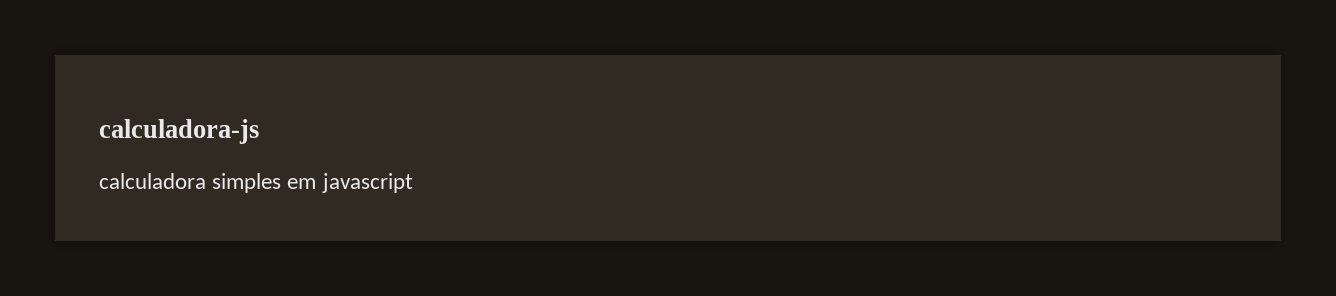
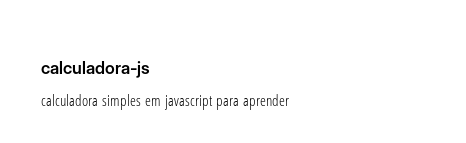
(413, 183) none -> [216,94,290,110] para aprender

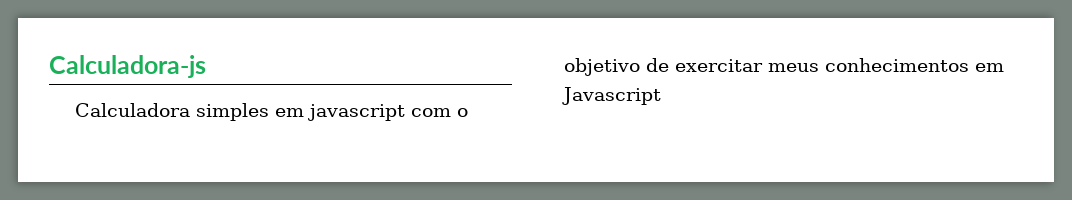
[41,61,150,78] [41,94,98,106] calculadora-js // calculadora -> [49,55,206,78] [75,103,191,117] Calculadora-js // Calculadora
[216,94,290,110] para aprender -> [411,108,469,117] [564,58,1004,76] [562,87,661,105] com o objetivo de exercitar meus conhecimentos em Javascript

